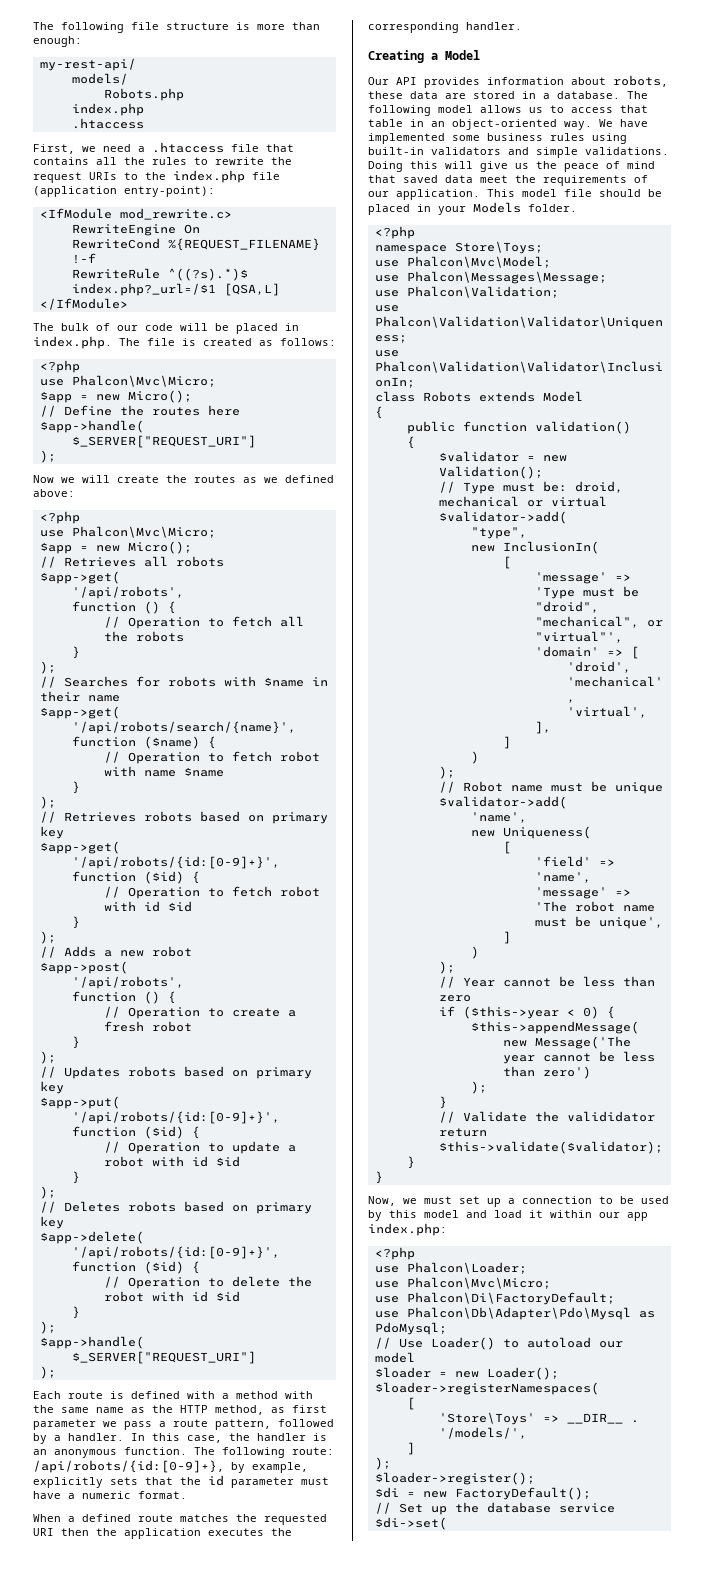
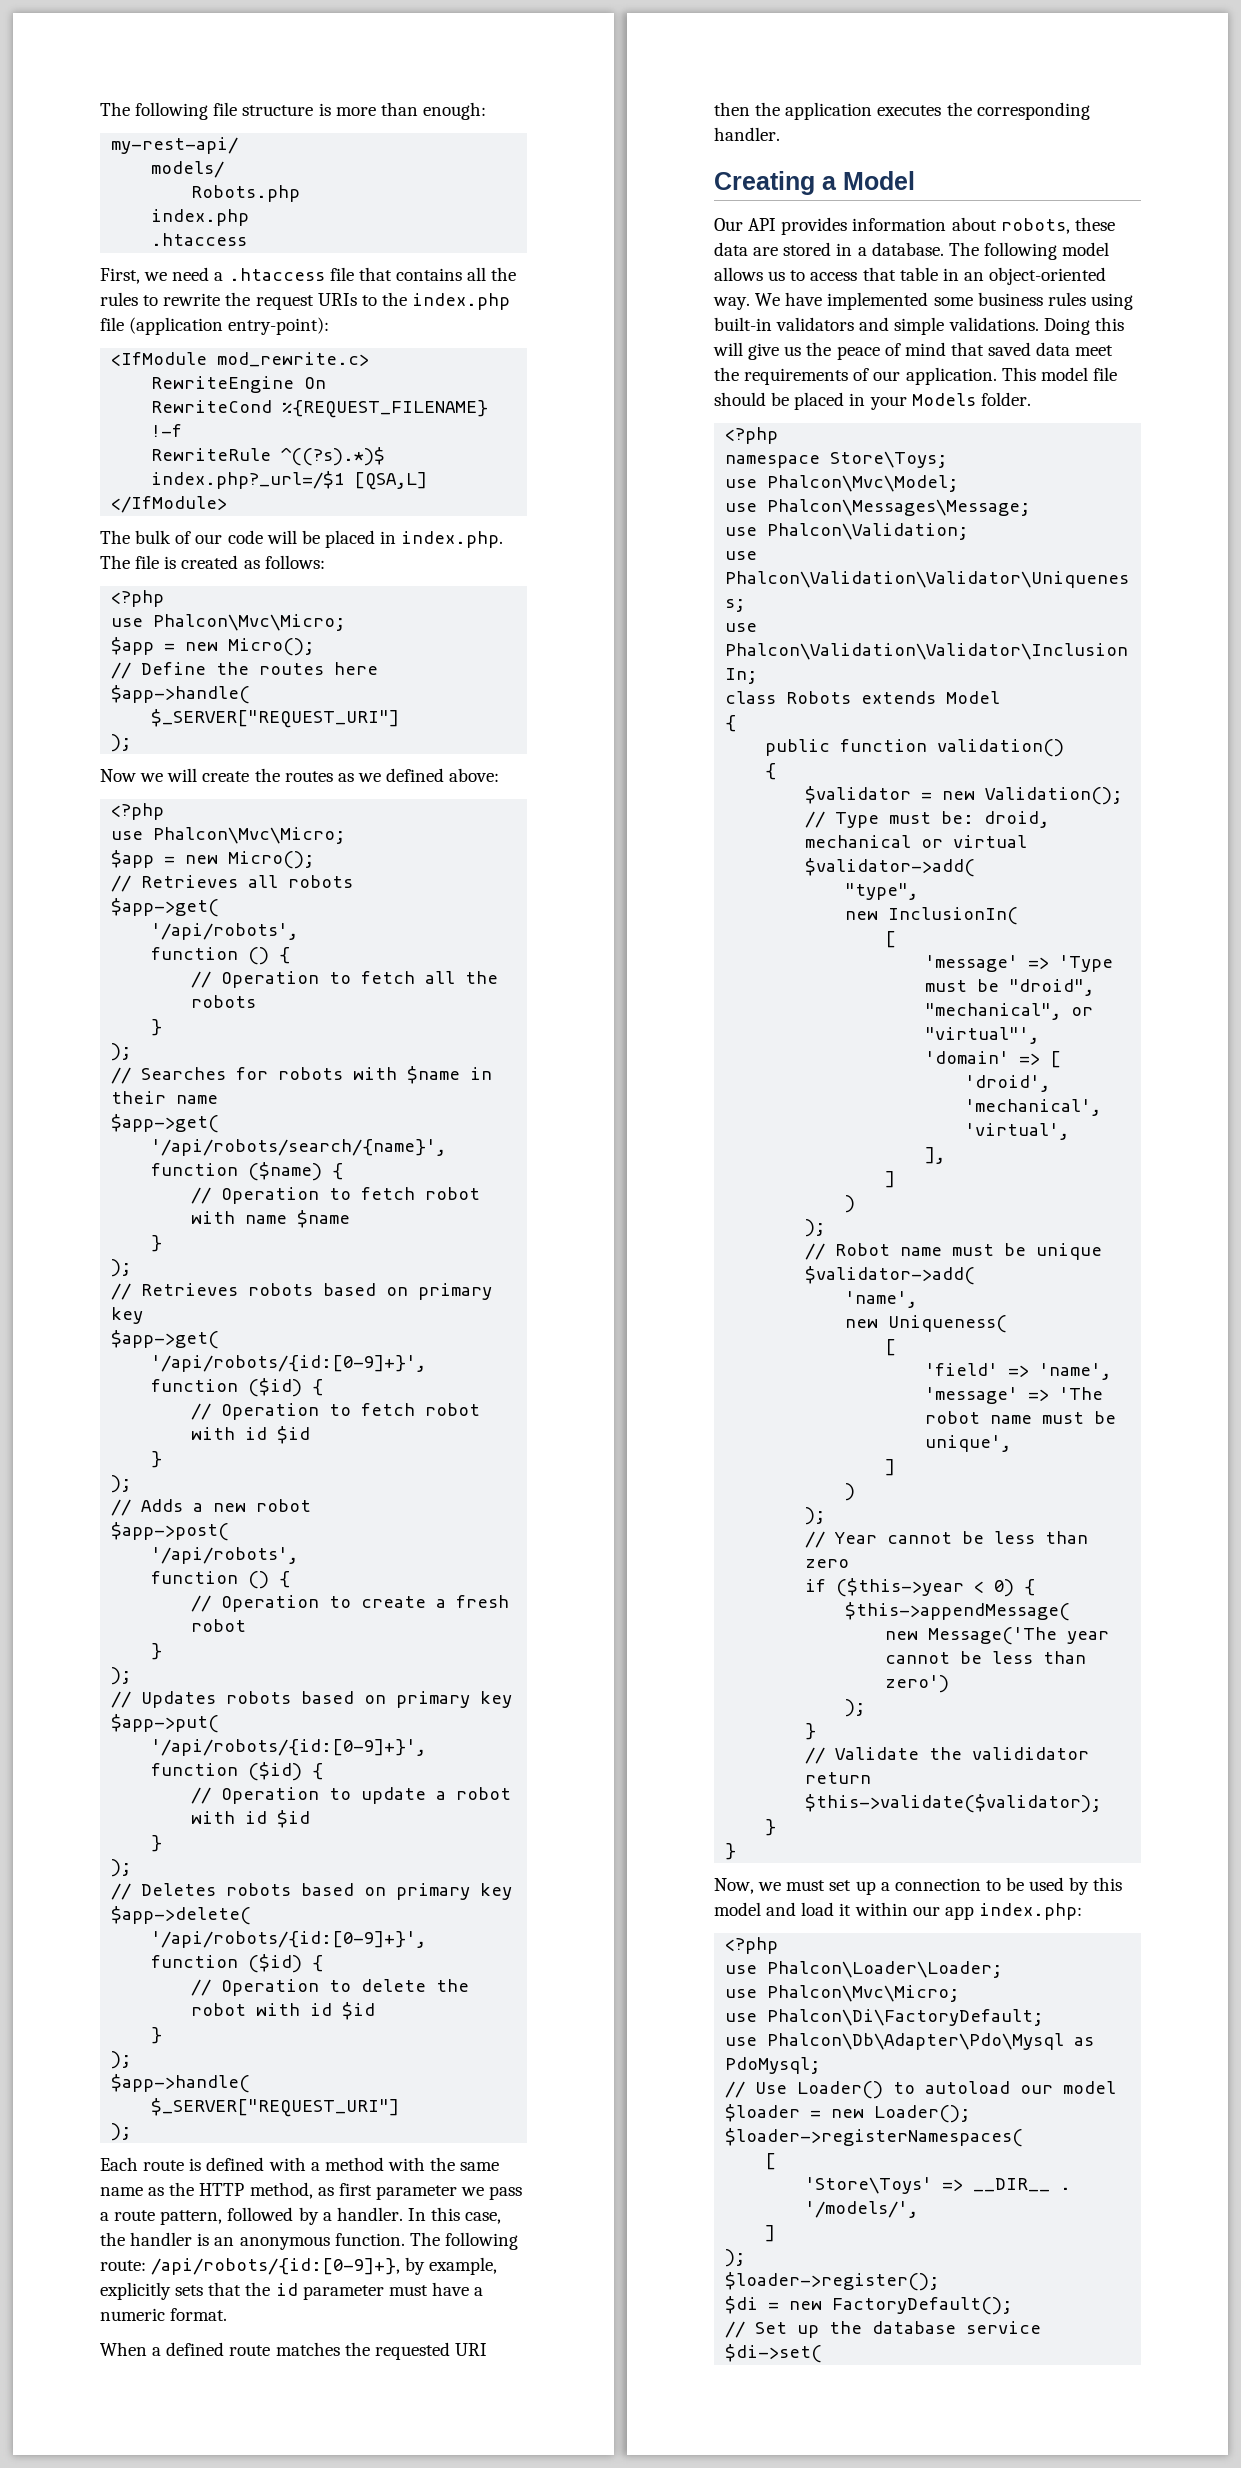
[406,1262,527,1274] Phalcon\Loader; -> [767,1961,1003,1978] Phalcon\Loader\Loader;

